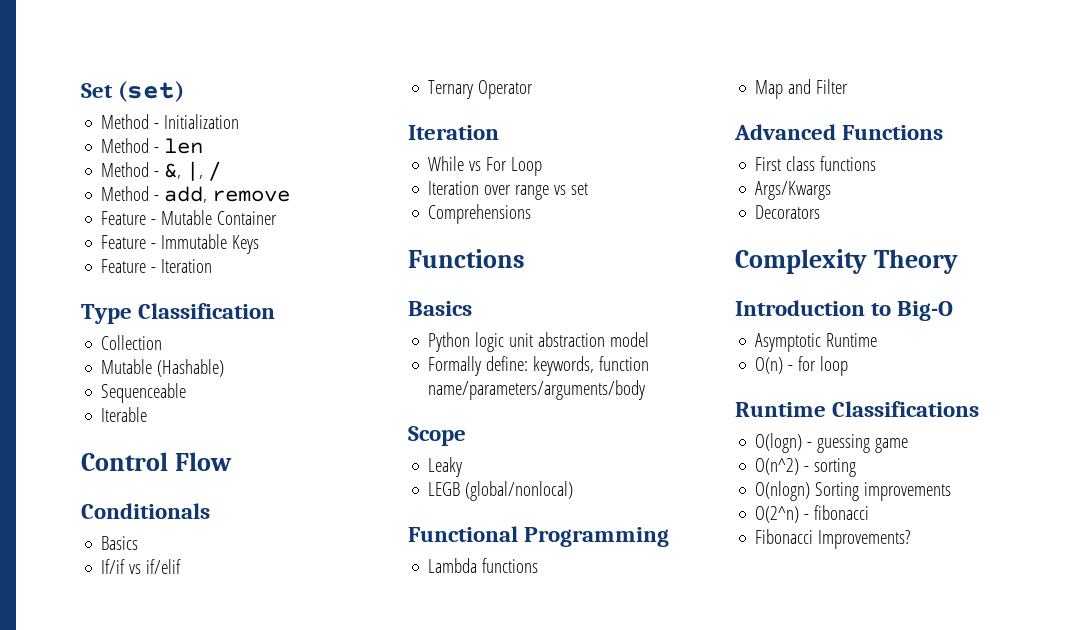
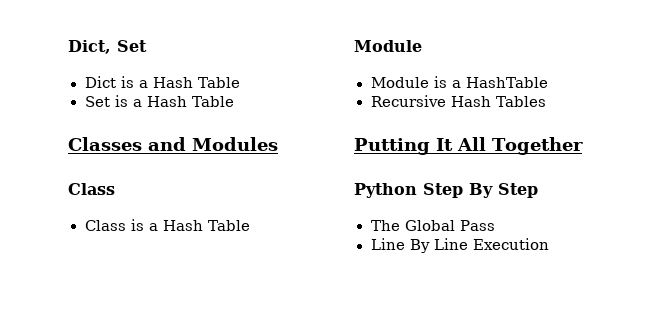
[81,81,185,102] [101,114,240,129] [101,138,204,154] [101,161,222,181] [101,186,291,203] [101,210,278,225] [101,234,260,254] [101,259,213,273] [81,303,276,324] [101,335,163,350] [101,359,225,377] [101,383,187,403] [101,407,148,422] [81,452,233,471] [81,503,210,519] [101,536,139,550] [101,559,182,574] [428,80,534,99] [408,125,499,140] [428,156,543,176] [428,181,589,200] [428,204,532,224] [408,249,525,268] [408,301,472,316] [428,332,650,352] [428,356,650,376] [428,380,646,400] [408,426,466,446] [428,457,463,477] [428,481,574,501] [408,526,670,547] [428,558,539,573] [755,79,849,99] [734,124,944,140] [755,156,877,171] [755,181,832,200] [755,205,821,219] [735,249,959,274] [735,300,954,321] [755,333,878,352] [755,356,849,376] [735,401,980,417] [755,433,909,453] [755,458,857,477] [755,481,952,501] [755,505,870,523] [755,529,911,549] Set (set) // Method - Initialization // Method - len // Method - &, |, / // Method - add, remove // Feature - Mutable Container // Feature - Immutable Keys // Feature - Iteration // Type Classification // Collection // Mutable (Hashable) // Sequenceable // Iterable // Control Flow // Conditionals // Basics // If/if vs if/elif // Ternary Operator // Iteration // While vs For Loop // Iteration over range vs set // Comprehensions // Functions // Basics // Python logic unit abstraction model // Formally define: keywords, function name/parameters/arguments/body // Scope // Leaky // LEGB (global/nonlocal) // Functional Programming // Lambda functions // Map and Filter // Advanced Functions // First class functions // Args/Kwargs // Decorators // Complexity Theory // Introduction to Big-O // Asymptotic Runtime // O(n) - for loop // Runtime Classifications // O(logn) - guessing game // O(n^2) - sorting // O(nlogn) Sorting improvements // O(2^n) - fibonacci // Fibonacci Improvements? -> [68,40,147,54] [84,76,241,88] [84,95,235,107] [68,137,278,151] [68,183,115,195] [84,219,251,231] [354,40,422,52] [370,76,549,88] [370,95,547,107] [354,137,583,155] [354,183,538,198] [370,220,495,231] [370,238,549,253] Dict, Set // Dict is a Hash Table // Set is a Hash Table // Classes and Modules // Class // Class is a Hash Table // Module // Module is a HashTable // Recursive Hash Tables // Putting It All Together // Python Step By Step // The Global Pass // Line By Line Execution

